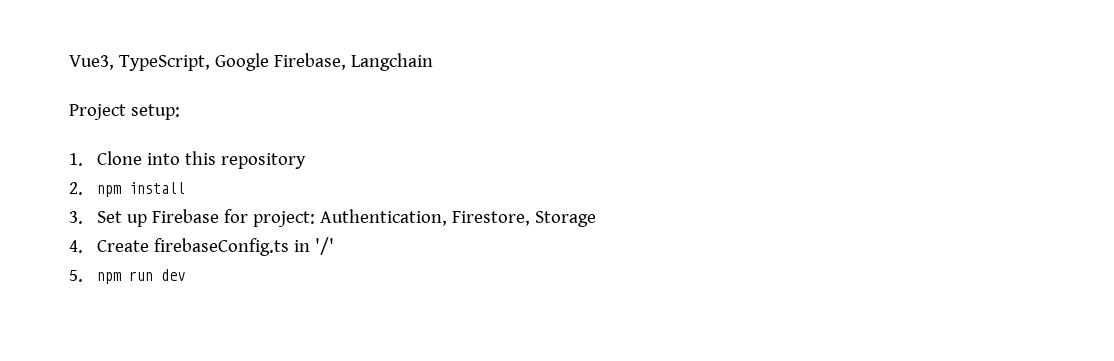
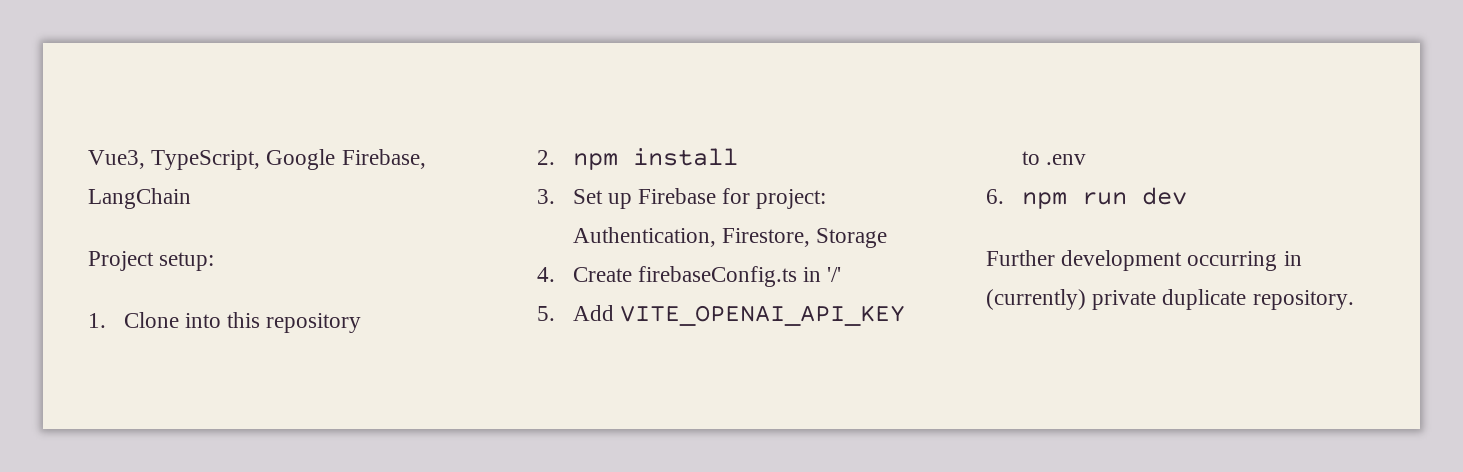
[350,53,433,71] Langchain -> [88,188,191,209] LangChain
[97,269,186,284] npm run dev -> [572,305,905,326] [1021,151,1086,165] [986,187,1187,209] [986,250,1302,271] [986,289,1354,310] Add VITE_OPENAI_API_KEY to .env // 6. npm run dev // Further development occurring in (currently) private duplicate repository.

